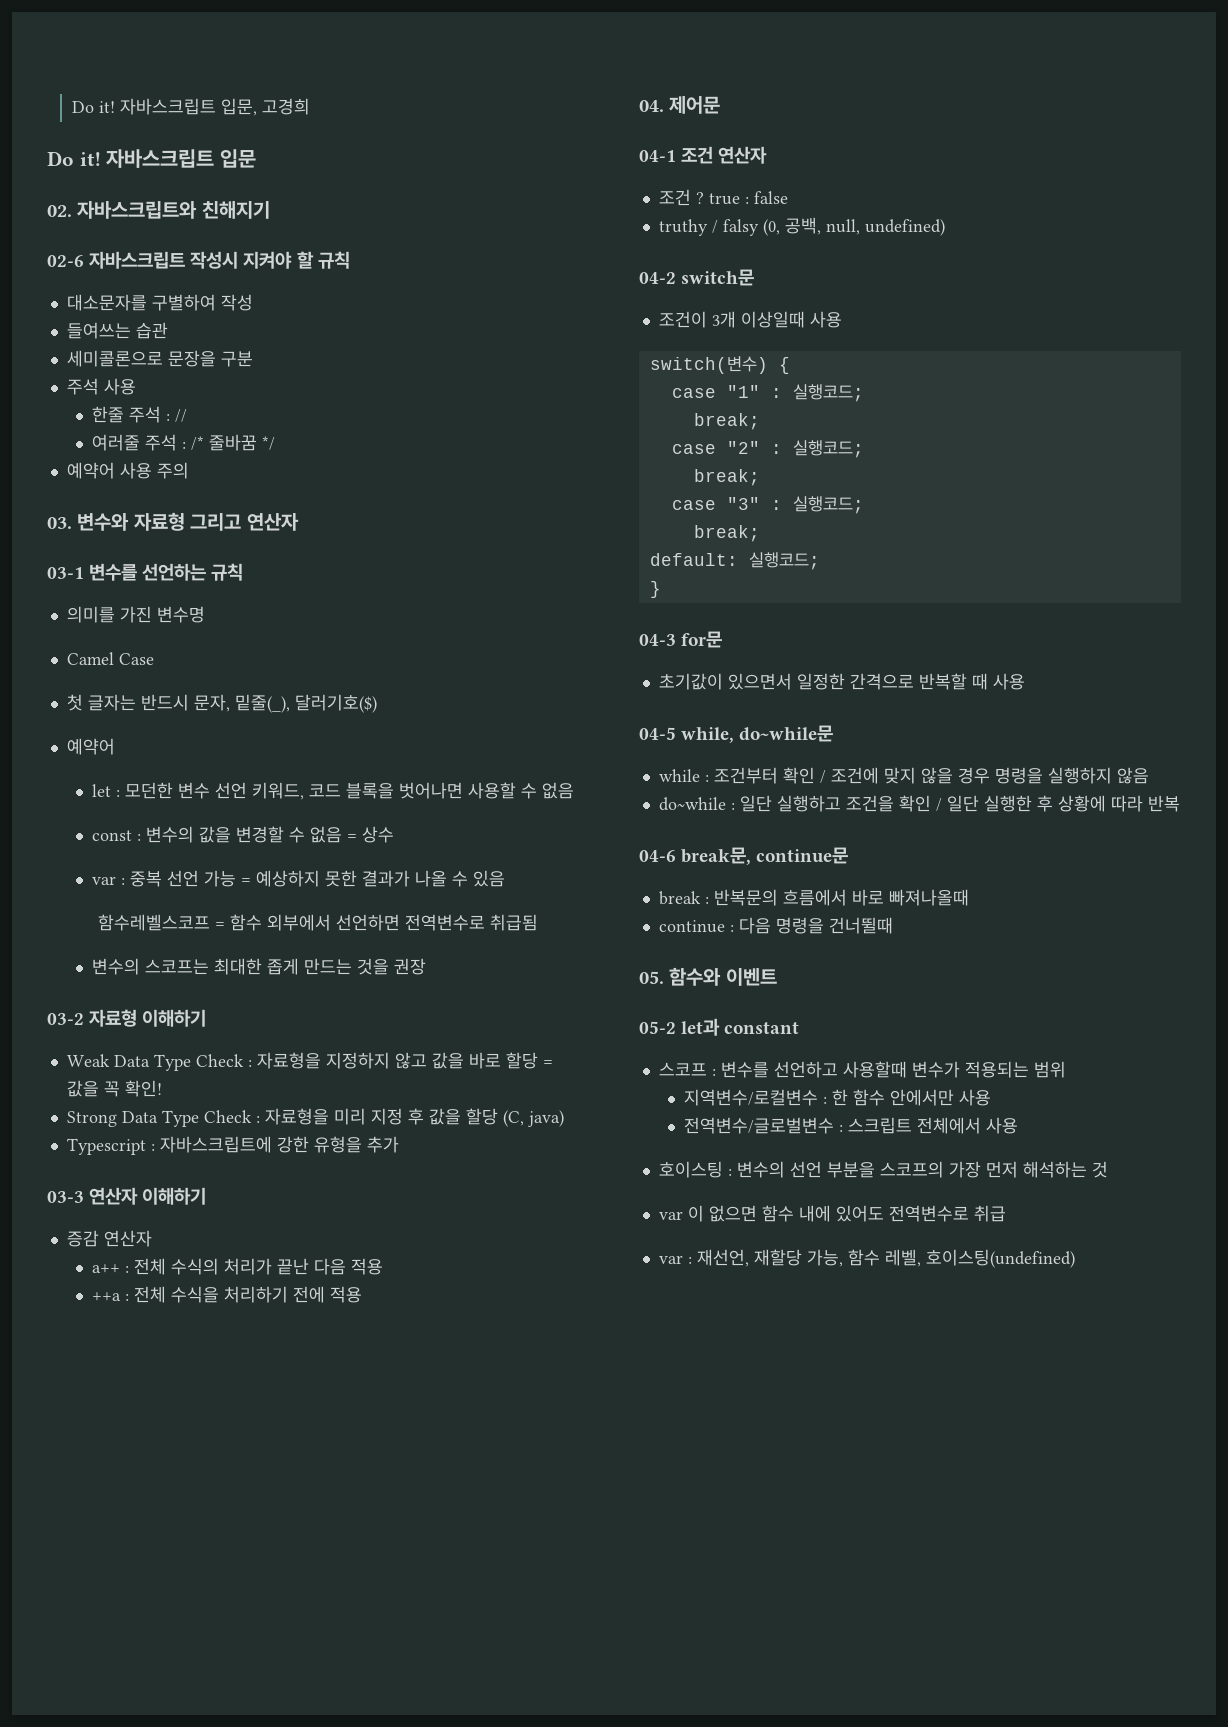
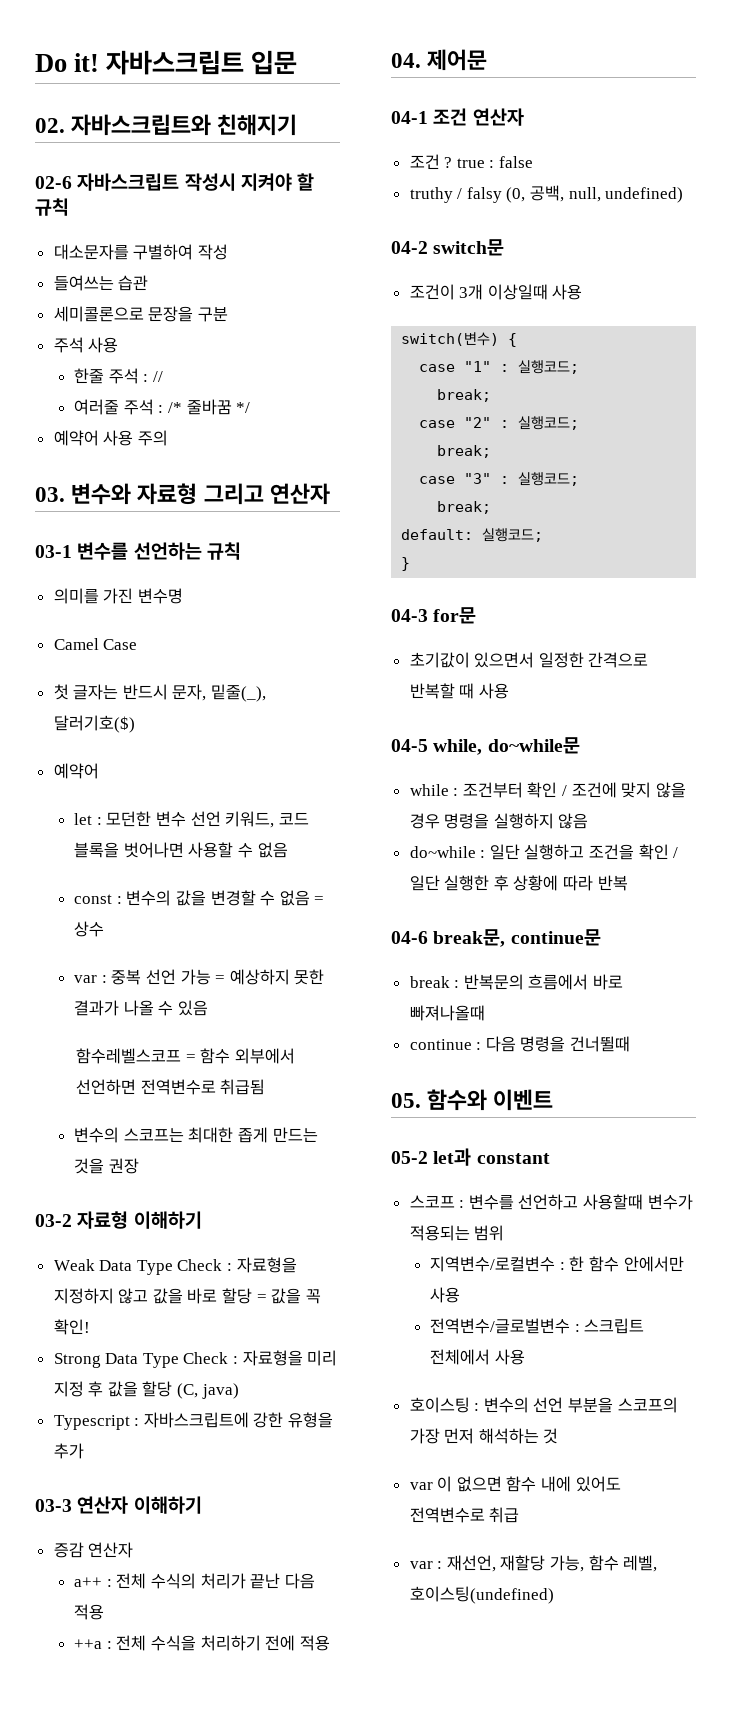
[72,98,311,116] [47,149,215,168] Do it! 자바스크립트 입문, 고경희 // Do it! 자바스크립트 -> [35,50,245,75] Do it! 자바스크립트

